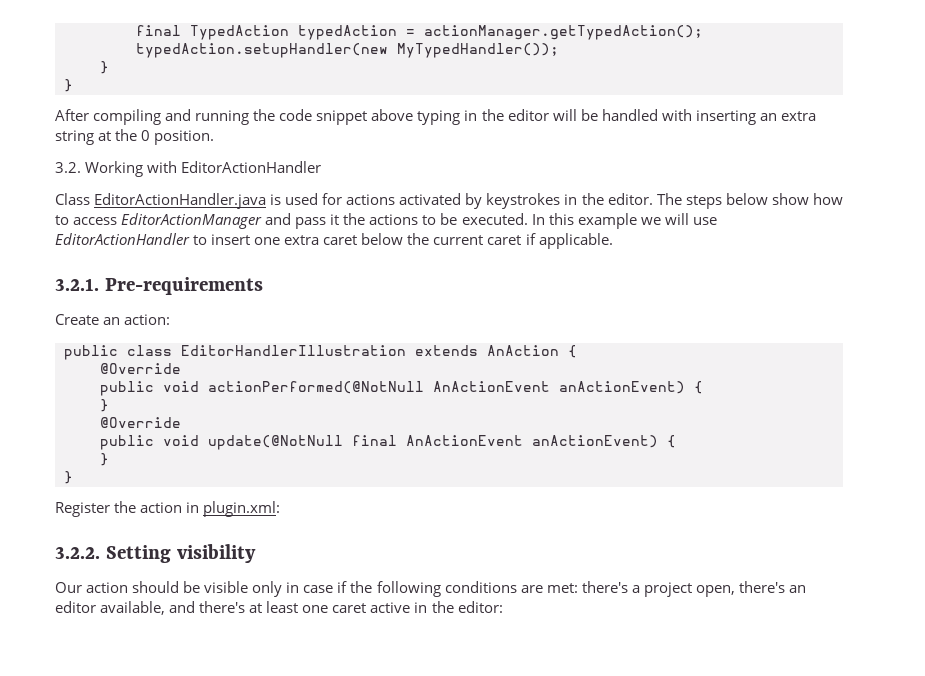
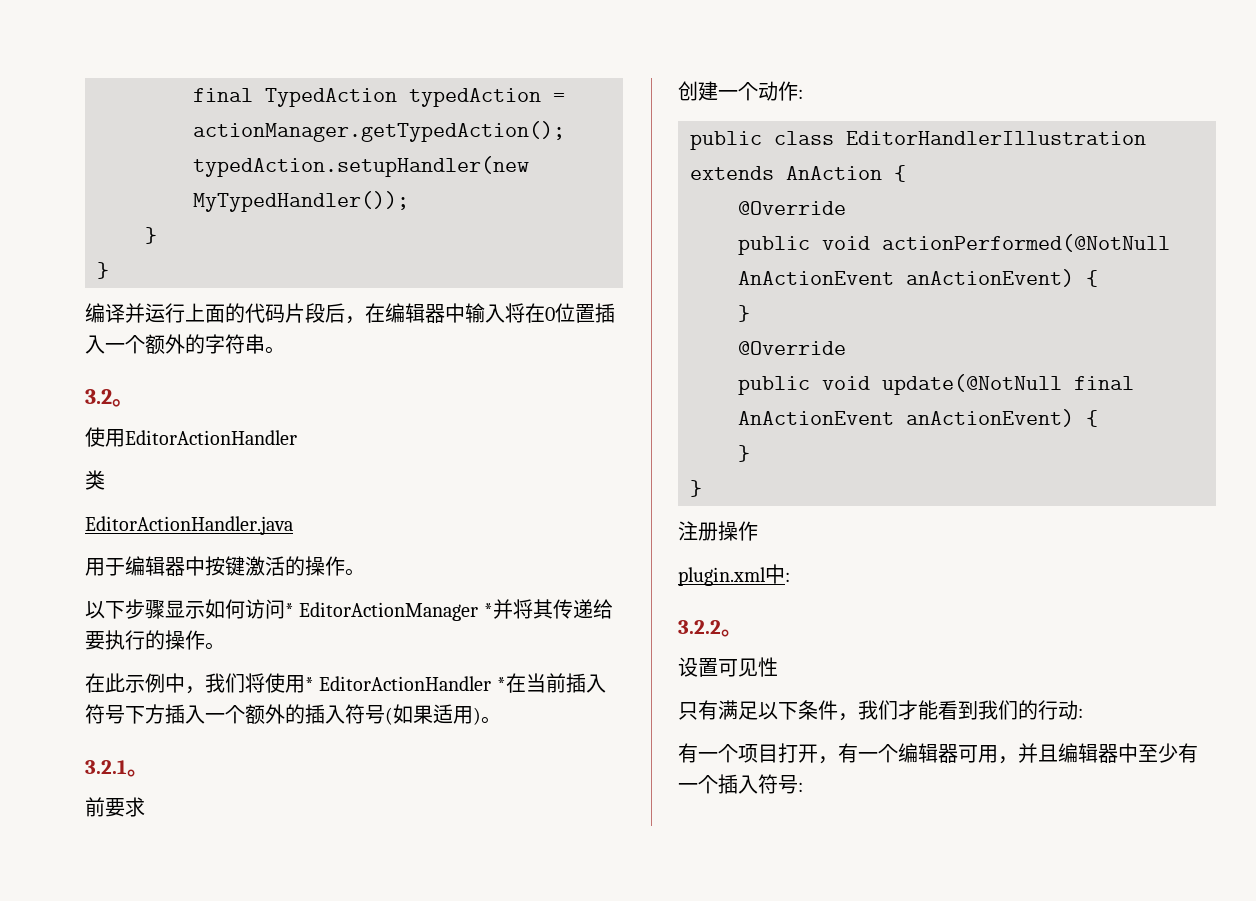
[55,109,816,125] [55,129,215,145] [55,161,178,177] After compiling and running the code snippet above typing in the editor will be handled with inserting an extra string at the 0 position. // 3.2. Working with -> [85,303,615,324] [85,334,285,354] [85,389,134,407] [85,427,125,447] 编译并运行上面的代码片段后，在编辑器中输入将在0位置插入一个额外的字符串。 // 3.2。 // 使用
[55,193,90,205] Class -> [85,470,105,490] 类 //
[270,193,843,209] [55,213,717,229] [55,233,613,249] [55,277,263,295] [55,314,171,325] is used for actions activated by keystrokes in the editor. The steps below show how to access EditorActionManager and pass it the actions to be executed. In this example we will use EditorActionHandler to insert one extra caret below the current caret if applicable. // 3.2.1. Pre-requirements // Create an action: -> [85,556,365,576] [85,599,613,621] [85,630,225,650] [85,673,606,694] [85,704,501,725] [85,760,148,777] [85,797,145,817] [678,81,803,101] // 用于编辑器中按键激活的操作。 // 以下步骤显示如何访问* EditorActionManager *并将其传递给要执行的操作。 // 在此示例中，我们将使用* EditorActionHandler *在当前插入符号下方插入一个额外的插入符号(如果适用)。 // 3.2.1。 // 前要求 // 创建一个动作:
[55,501,281,517] [55,544,256,563] [55,581,806,597] [55,601,503,615] Register the action in plugin.xml: // 3.2.2. Setting visibility // Our action should be visible only in case if the following conditions are met: there's a project open, there's an editor available, and there's at least one caret active in the editor: -> [678,521,758,541] [678,564,790,586] [678,620,742,637] [678,657,778,677] [678,700,1083,721] [678,743,1198,764] [678,774,803,794] 注册操作 // plugin.xml中: // 3.2.2。 // 设置可见性 // 只有满足以下条件，我们才能看到我们的行动: // 有一个项目打开，有一个编辑器可用，并且编辑器中至少有一个插入符号:

